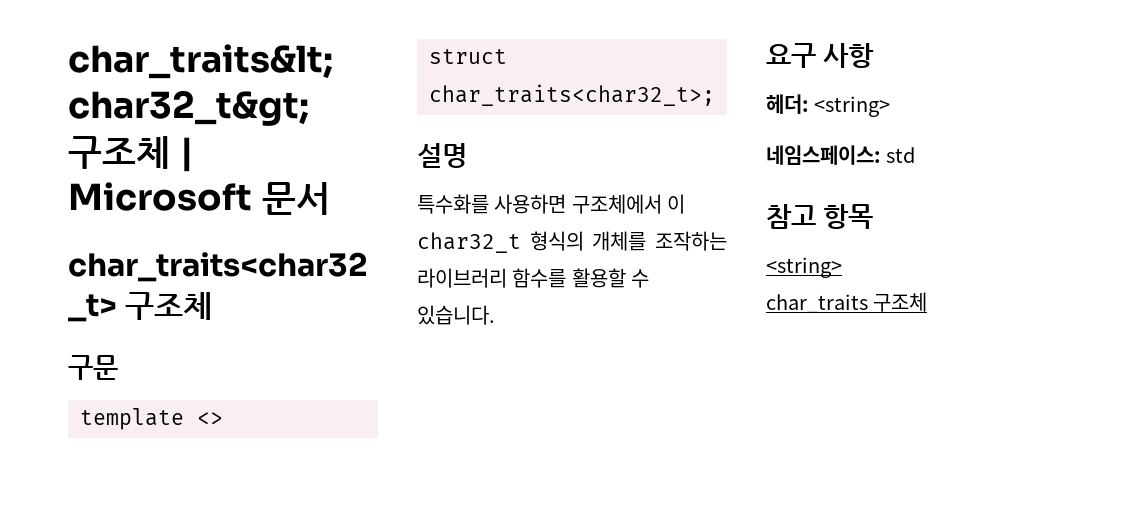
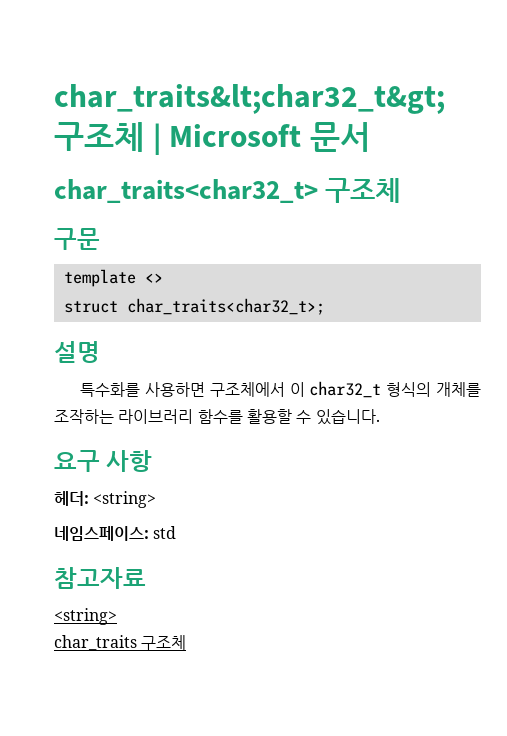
[766,204,874,229] 참고 항목 -> [54,567,146,589] 참고자료

